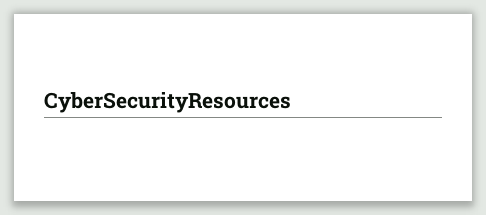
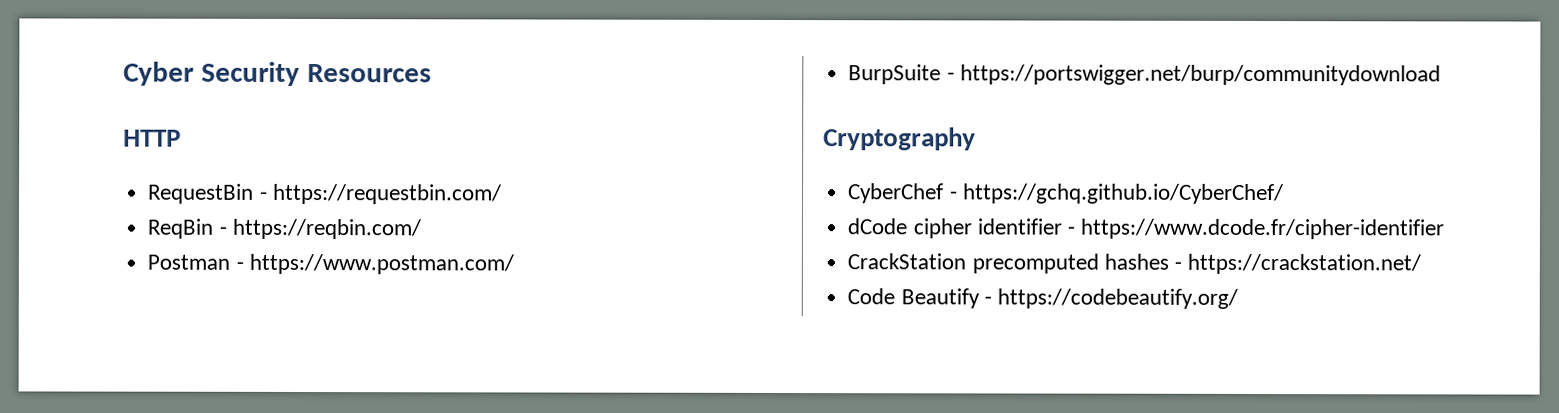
[44,92,291,113] CyberSecurityResources -> [123,61,432,86] [123,129,181,147] [148,183,502,205] [147,218,421,240] [147,253,514,275] [848,64,1441,86] [823,127,976,151] [848,183,1284,205] [847,218,1445,240] [847,253,1422,275] [847,288,1238,309] Cyber Security Resources // HTTP // RequestBin - https://requestbin.com/ // ReqBin - https://reqbin.com/ // Postman - https://www.postman.com/ // BurpSuite - https://portswigger.net/burp/communitydownload // Cryptography // CyberChef - https://gchq.github.io/CyberChef/ // dCode cipher identifier - https://www.dcode.fr/cipher-identifier // CrackStation precomputed hashes - https://crackstation.net/ // Code Beautify - https://codebeautify.org/

